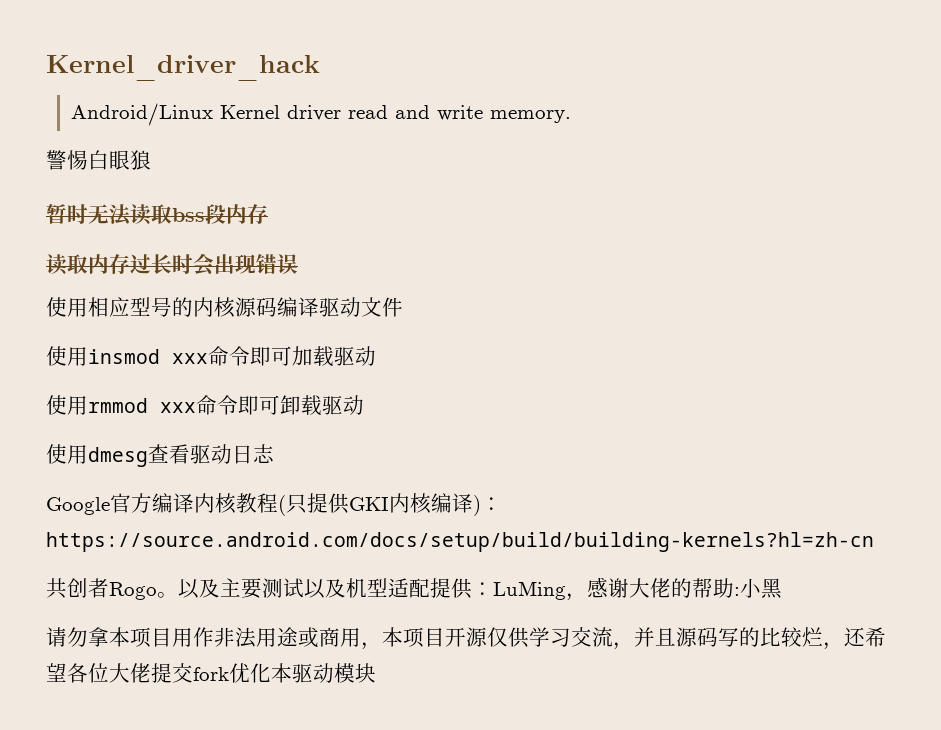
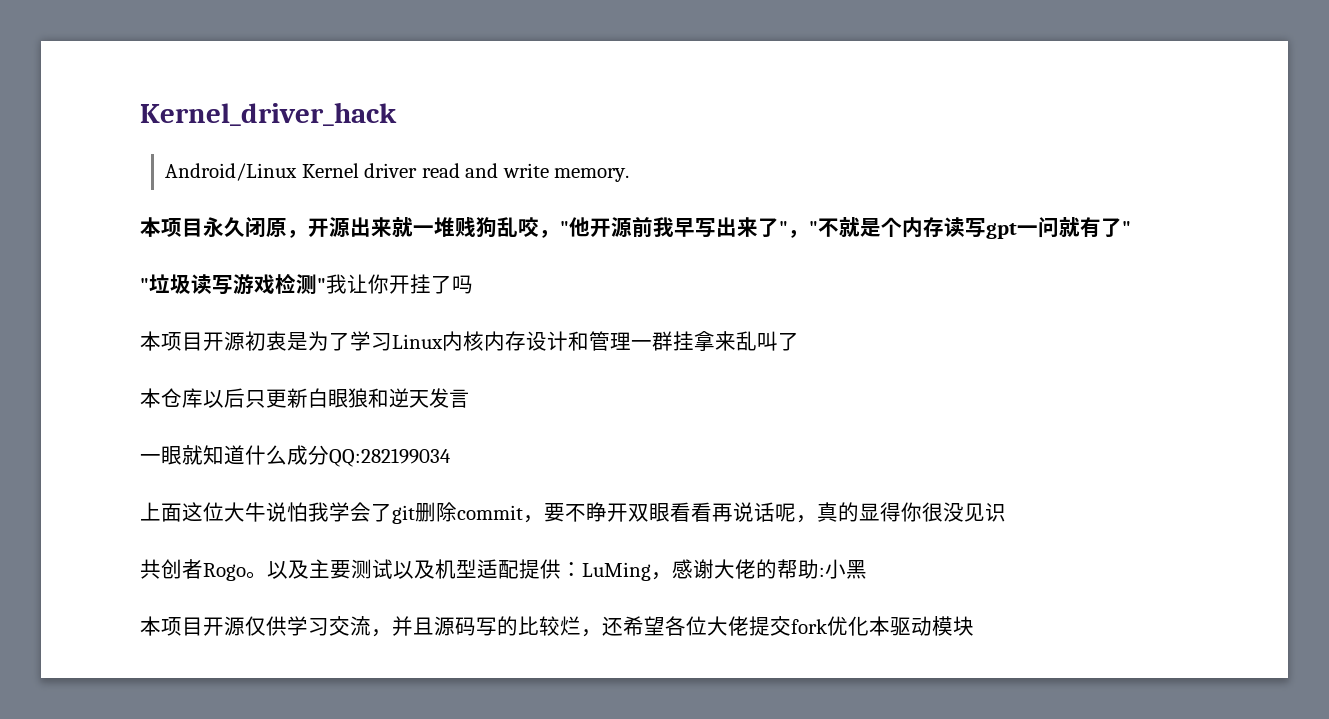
[46,150,151,170] [46,204,268,226] [46,253,298,276] [46,297,403,318] [46,346,376,367] [46,395,364,416] [46,444,274,467] [46,493,502,516] [46,532,874,552] 警惕白眼狼 // 暂时无法读取bss段内存 // 读取内存过长时会出现错误 // 使用相应型号的内核源码编译驱动文件 // 使用insmod xxx命令即可加载驱动 // 使用rmmod xxx命令即可卸载驱动 // 使用dmesg查看驱动日志 // Google官方编译内核教程(只提供GKI内核编译)：https://source.android.com/docs/setup/build/building-kernels?hl=zh-cn -> [140,217,1131,239] [140,273,473,295] [140,331,799,352] [140,388,469,408] [140,445,451,467] [140,502,1006,524] 本项目永久闭原，开源出来就一堆贱狗乱咬，"他开源前我早写出来了"，"不就是个内存读写gpt一问就有了" // "垃圾读写游戏检测"我让你开挂了吗 // 本项目开源初衷是为了学习Linux内核内存设计和管理一群挂拿来乱叫了 // 本仓库以后只更新白眼狼和逆天发言 // 一眼就知道什么成分QQ:282199034 // 上面这位大牛说怕我学会了git删除commit，要不睁开双眼看看再说话呢，真的显得你很没见识
[46,627,382,650] 请勿拿本项目用作非法用途或商用， -> (867, 569) none

